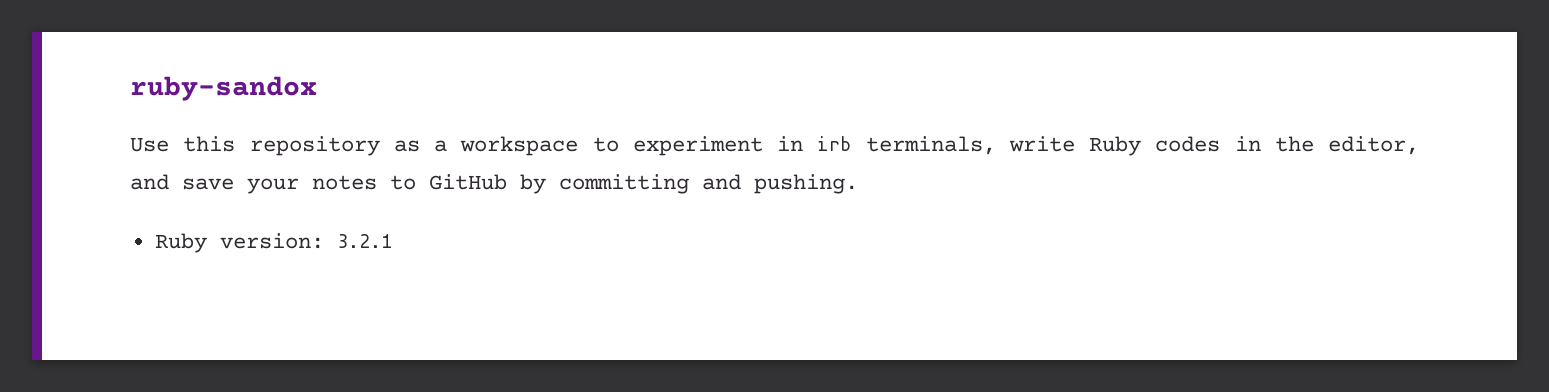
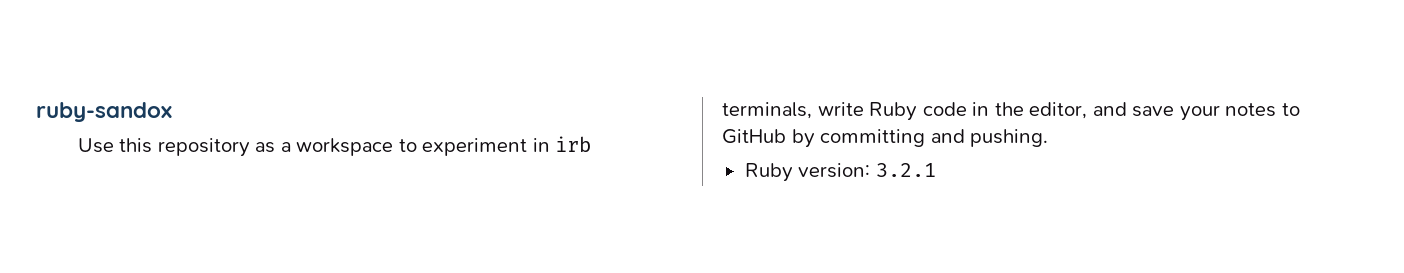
[1155,136,1221,152] codes -> [922,102,967,116] code

